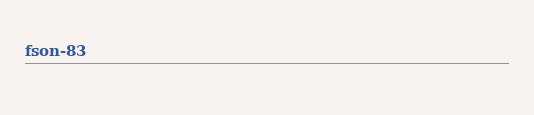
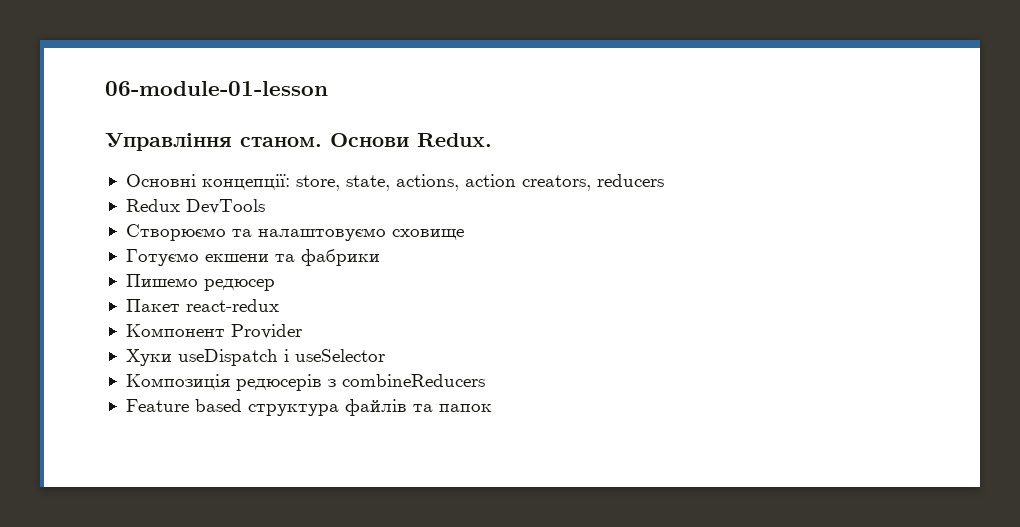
[25,45,86,56] fson-83 -> [105,81,328,96] [105,133,492,151] [125,174,664,191] [125,199,265,214] [125,224,464,241] [125,249,380,266] [125,274,275,291] [125,299,279,312] [125,324,302,339] [125,349,385,366] [125,374,485,391] [125,399,492,416] 06-module-01-lesson // Управління станом. Основи Redux. // Основні концепції: store, state, actions, action creators, reducers // Redux DevTools // Створюємо та налаштовуємо сховище // Готуємо екшени та фабрики // Пишемо редюсер // Пакет react-redux // Компонент Provider // Хуки useDispatch і useSelector // Композиція редюсерів з combineReducers // Feature based структура файлів та папок

